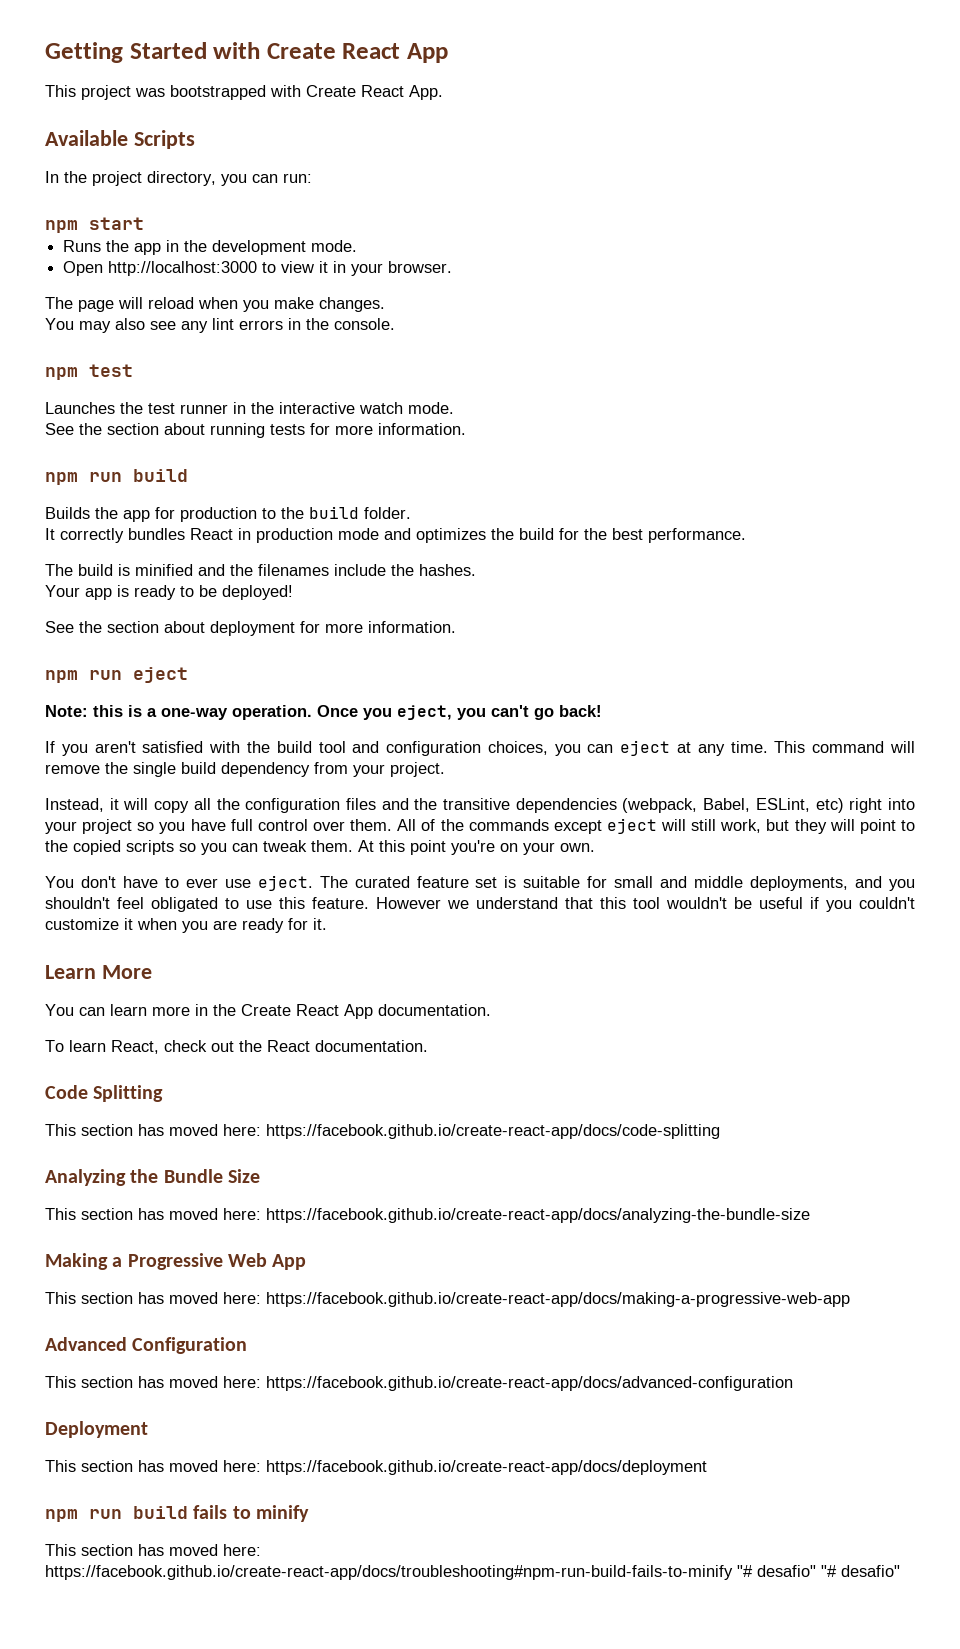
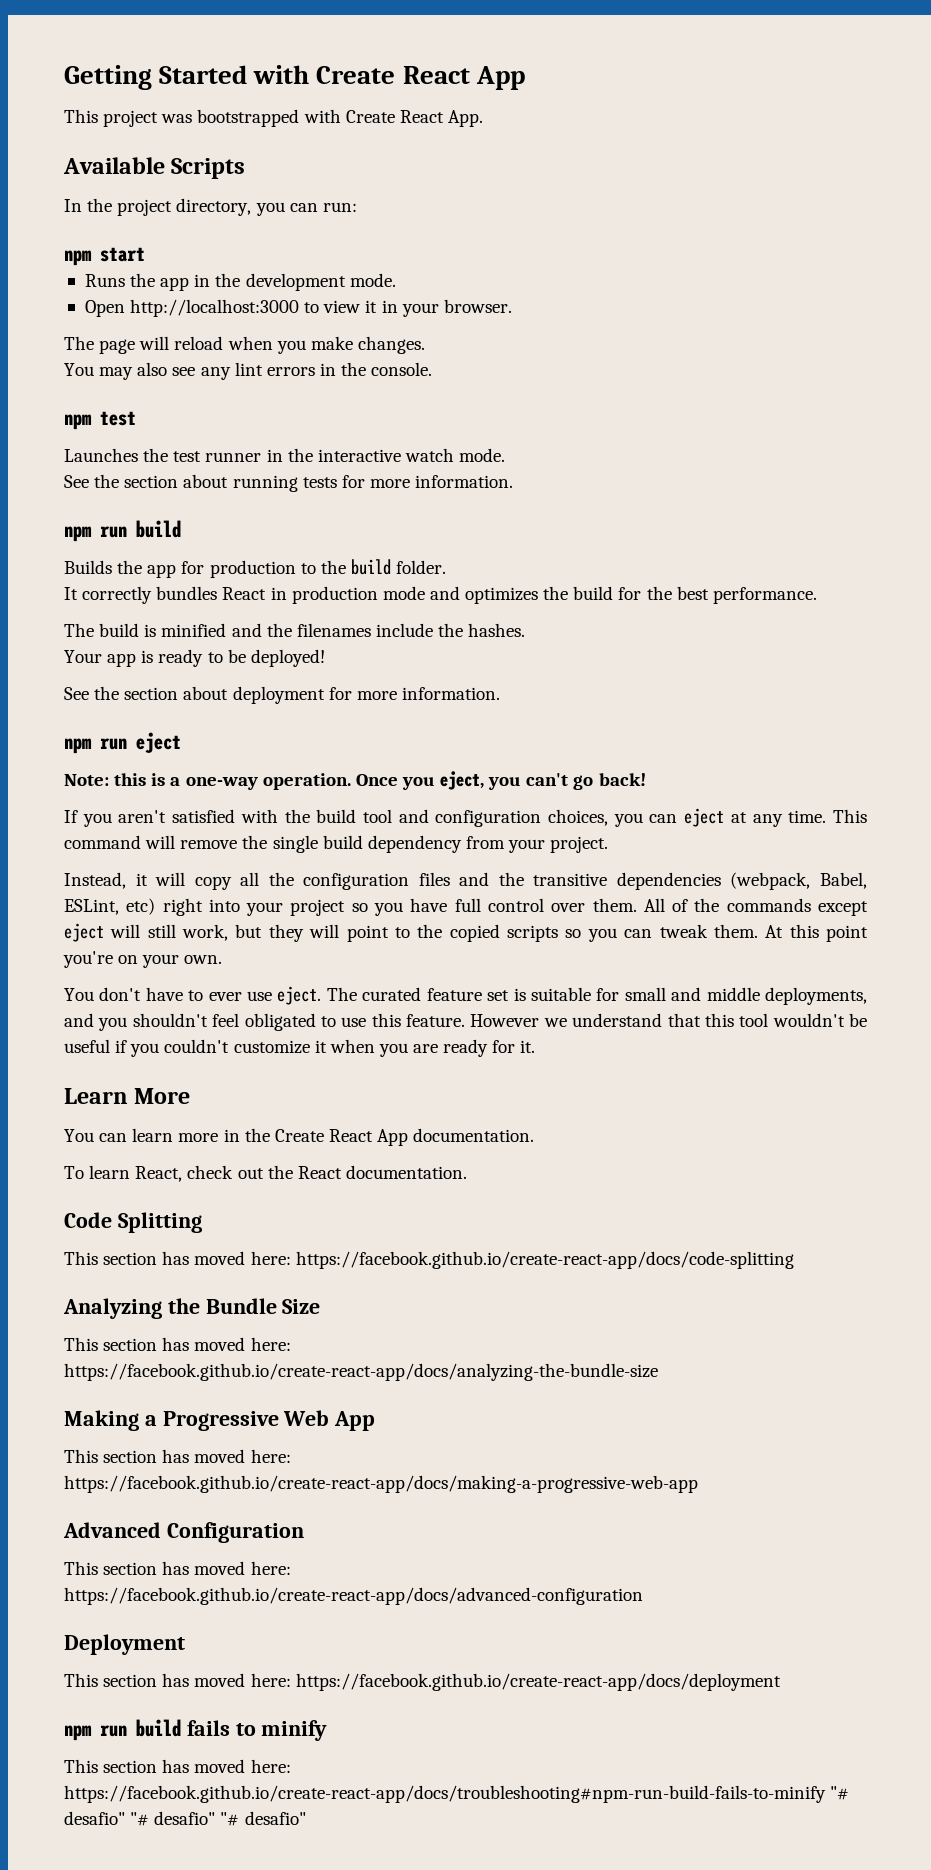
(900, 1571) none -> [220,1811,306,1826] "# desafio"

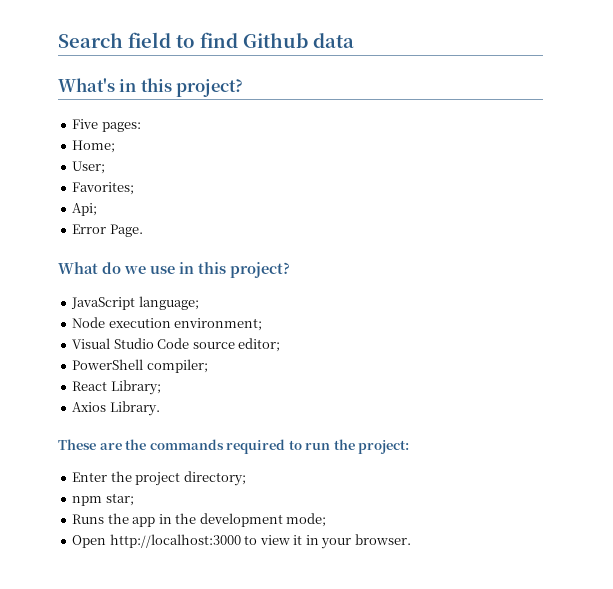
[64,65,525,90] [64,109,483,127] [63,157,246,179] [64,198,357,216] [64,247,145,266] Getting Started with Create React App // This project was bootstrapped with Create React App. // Available Scripts // In the project directory, you can run: // npm start -> [58,32,354,48] [58,78,244,97] [72,119,141,132] [72,140,116,153] [72,161,106,174] [72,182,135,195] [72,203,98,216] [72,224,143,237] [58,262,290,278] [71,296,199,310] [72,317,263,331] [72,338,281,352] [72,359,208,373] [72,380,161,395] [72,401,160,416] [58,439,410,454] [72,471,246,486] [72,493,134,506] Search field to find Github data // What's in this project? // Five pages: // Home; // User; // Favorites; // Api; // Error Page. // What do we use in this project? // JavaScript language; // Node execution environment; // Visual Studio Code source editor; // PowerShell compiler; // React Library; // Axios Library. // These are the commands required to run the project: // Enter the project directory; // npm star;
[349,273,396,287] mode. -> [286,513,327,527] mode;
[64,336,425,354] [64,362,433,380] [64,411,136,430] [64,448,506,462] [64,474,514,492] [64,520,181,542] [64,559,447,578] [64,586,817,604] [64,623,526,637] [64,649,325,667] [64,686,500,704] [64,732,181,754] [64,771,646,790] [64,808,868,827] [64,835,609,853] [64,872,868,890] [64,898,868,916] [64,923,868,942] [63,951,223,968] [64,986,867,1005] [64,1013,867,1031] [64,1039,536,1057] [64,1088,191,1104] [64,1128,535,1146] [64,1165,467,1182] [64,1212,202,1233] [64,1251,794,1269] [63,1298,321,1319] [64,1337,291,1351] [64,1363,658,1381] [64,1410,376,1431] [64,1449,291,1463] [64,1475,698,1493] [63,1522,304,1543] [64,1561,291,1575] [64,1587,643,1605] [64,1634,185,1655] [64,1673,781,1691] [64,1719,328,1741] [64,1759,291,1773] [64,1785,850,1803] [64,1811,306,1826] // The page will reload when you make changes. // You may also see any lint errors in the console. // npm test // Launches the test runner in the interactive watch mode. // See the section about running tests for more information. // npm run build // Builds the app for production to the build folder. // It correctly bundles React in production mode and optimizes the build for the best performance. // The build is minified and the filenames include the hashes. // Your app is ready to be deployed! // See the section about deployment for more information. // npm run eject // Note: this is a one-way operation. Once you eject, you can't go back! // If you aren't satisfied with the build tool and configuration choices, you can eject at any time. This command will remove the single build dependency from your project. // Instead, it will copy all the configuration files and the transitive dependencies (webpack, Babel, ESLint, etc) right into your project so you have full control over them. All of the commands except eject will still work, but they will point to the copied scripts so you can tweak them. At this point you're on your own. // You don't have to ever use eject. The curated feature set is suitable for small and middle deployments, and you shouldn't feel obligated to use this feature. However we understand that this tool wouldn't be useful if you couldn't customize it when you are ready for it. // Learn More // You can learn more in the Create React App documentation. // To learn React, check out the React documentation. // Code Splitting // This section has moved here: https://facebook.github.io/create-react-app/docs/code-splitting // Analyzing the Bundle Size // This section has moved here: https://facebook.github.io/create-react-app/docs/analyzing-the-bundle-size // Making a Progressive Web App // This section has moved here: https://facebook.github.io/create-react-app/docs/making-a-progressive-web-app // Advanced Configuration // This section has moved here: https://facebook.github.io/create-react-app/docs/advanced-configuration // Deployment // This section has moved here: https://facebook.github.io/create-react-app/docs/deployment // npm run build fails to minify // This section has moved here: https://facebook.github.io/create-react-app/docs/troubleshooting#npm-run-build-fails-to-minify "# desafio" "# desafio" "# desafio" -> (411, 539) none

